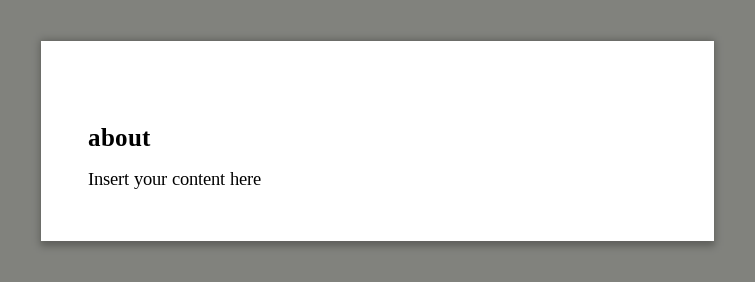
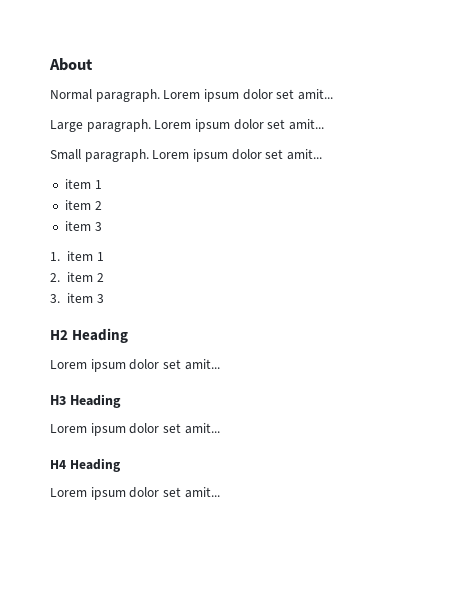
[88,128,151,146] [88,172,261,189] about // Insert your content here -> [49,58,93,71] [50,89,333,102] [50,119,324,132] [50,149,322,162] [64,179,102,189] [64,200,102,210] [64,221,102,231] [50,251,104,261] [50,272,104,282] [50,293,104,303] [50,328,129,343] [50,359,220,372] [50,394,121,408] [50,423,220,436] [50,458,120,472] [50,487,220,500] About // Normal paragraph. Lorem ipsum dolor set amit... // Large paragraph. Lorem ipsum dolor set amit... // Small paragraph. Lorem ipsum dolor set amit... // item 1 // item 2 // item 3 // 1. item 1 // 2. item 2 // 3. item 3 // H2 Heading // Lorem ipsum dolor set amit... // H3 Heading // Lorem ipsum dolor set amit... // H4 Heading // Lorem ipsum dolor set amit...

